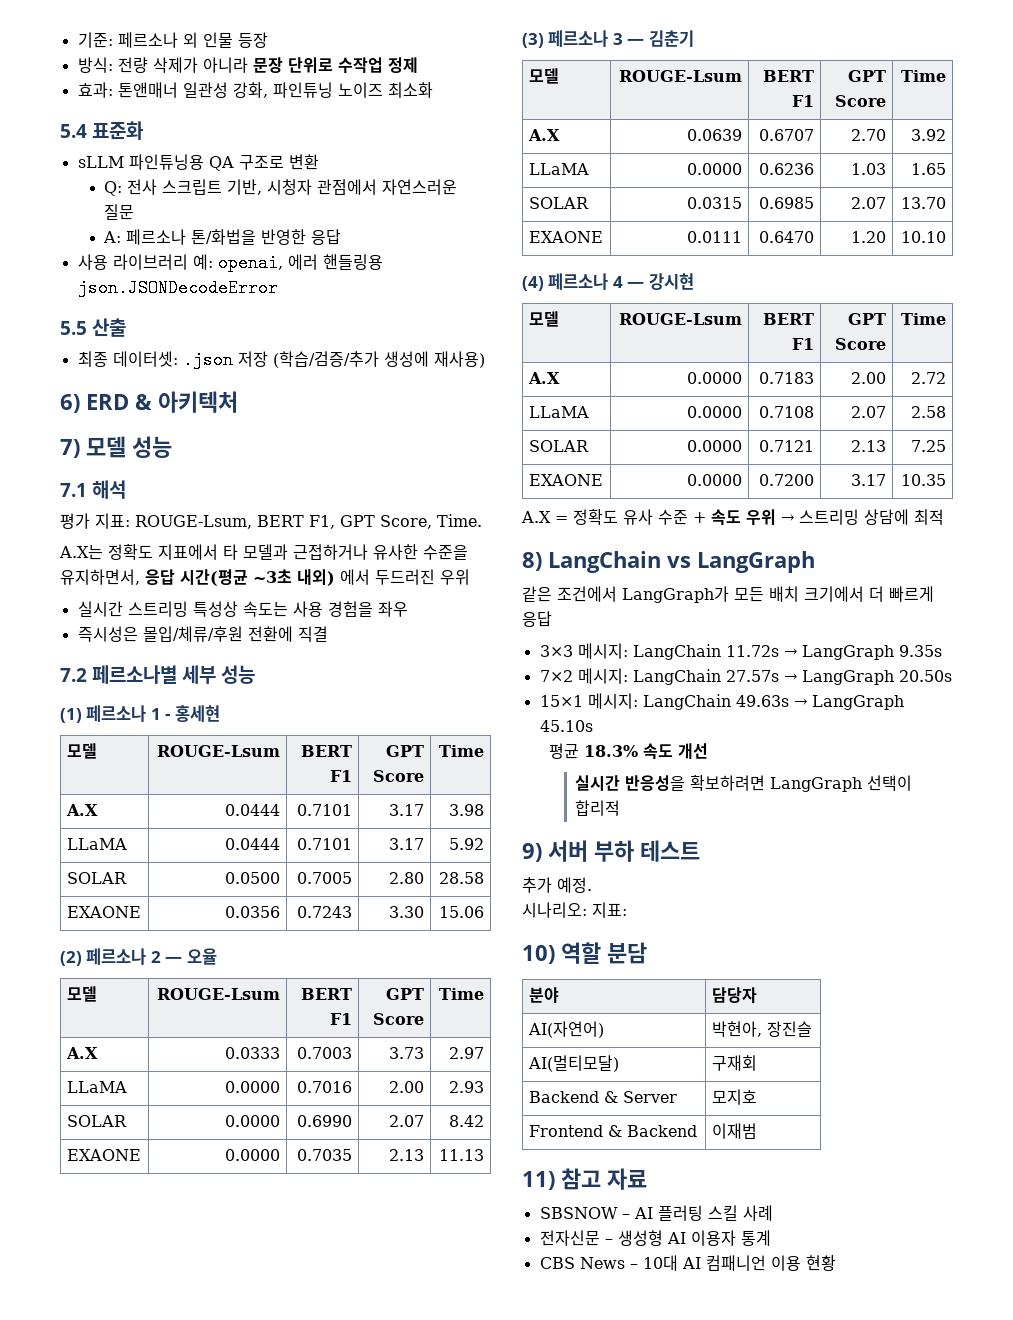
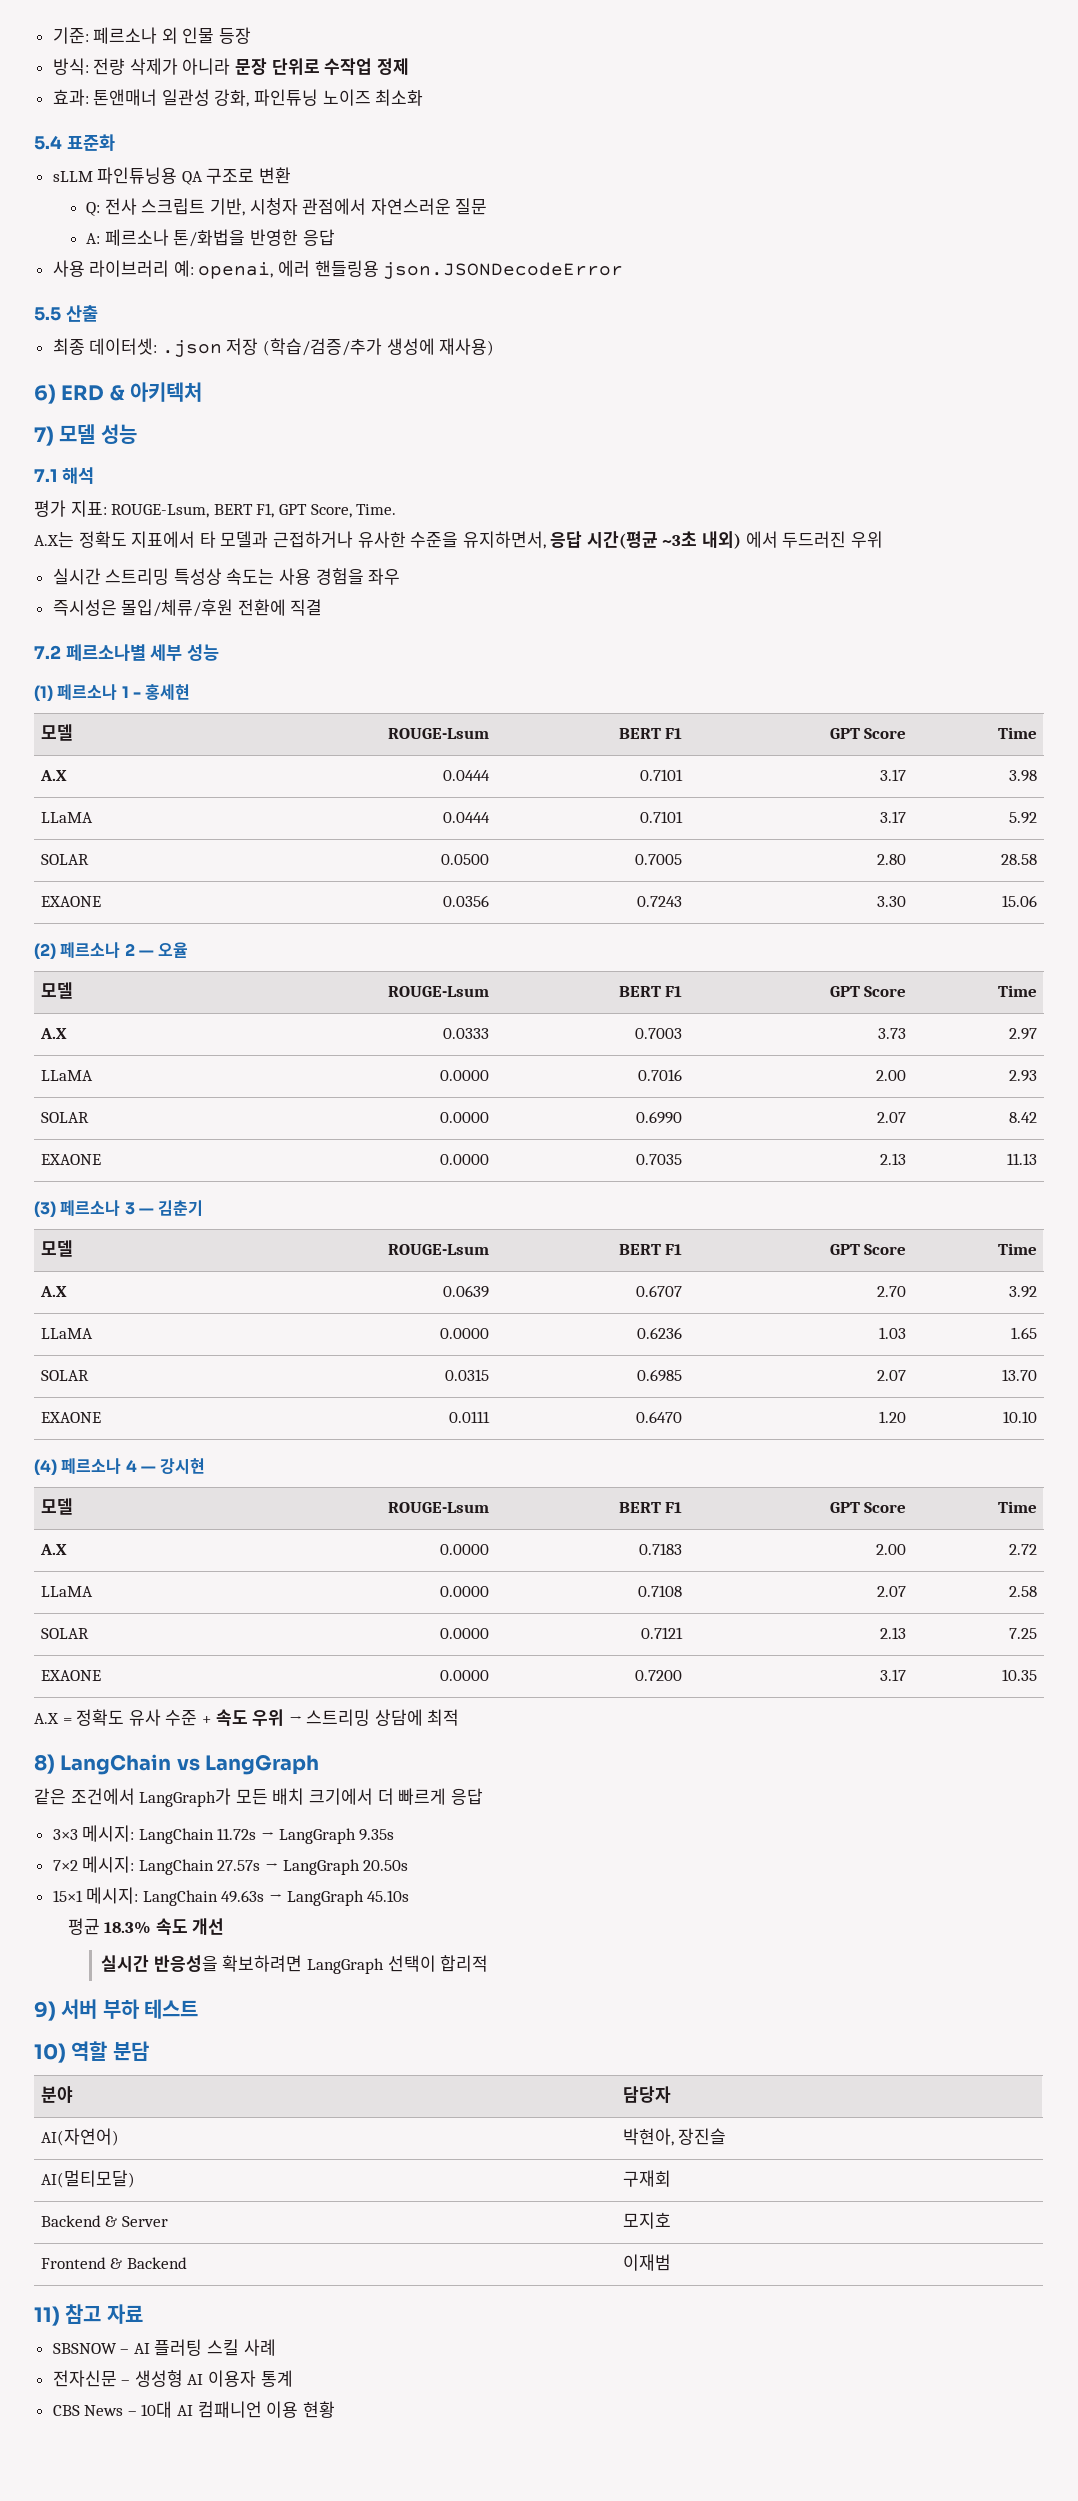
[522,877,592,893] [522,902,627,918] // 추가 예정. // 시나리오: 지표: -> (199, 2009) none

